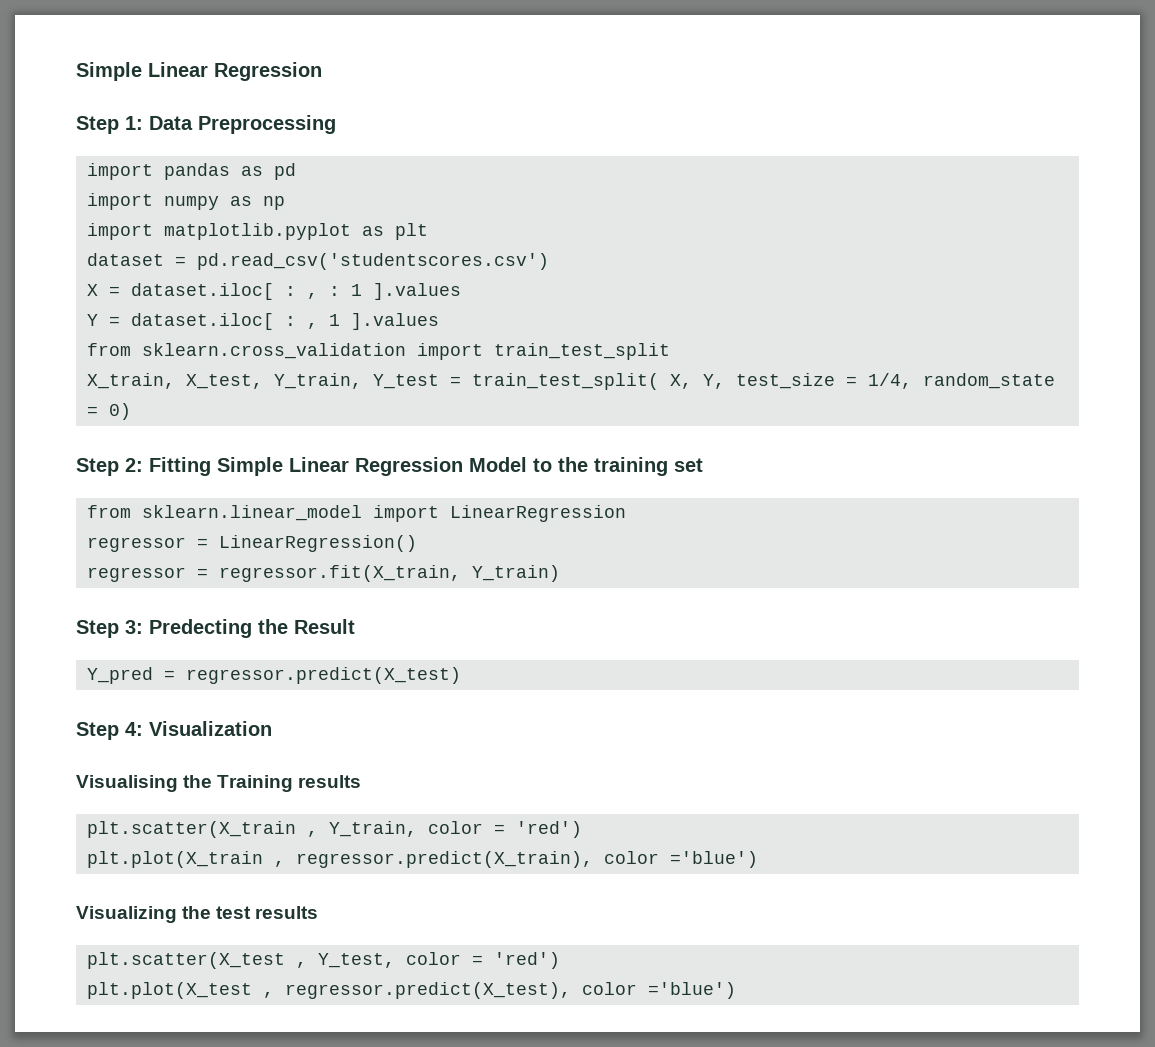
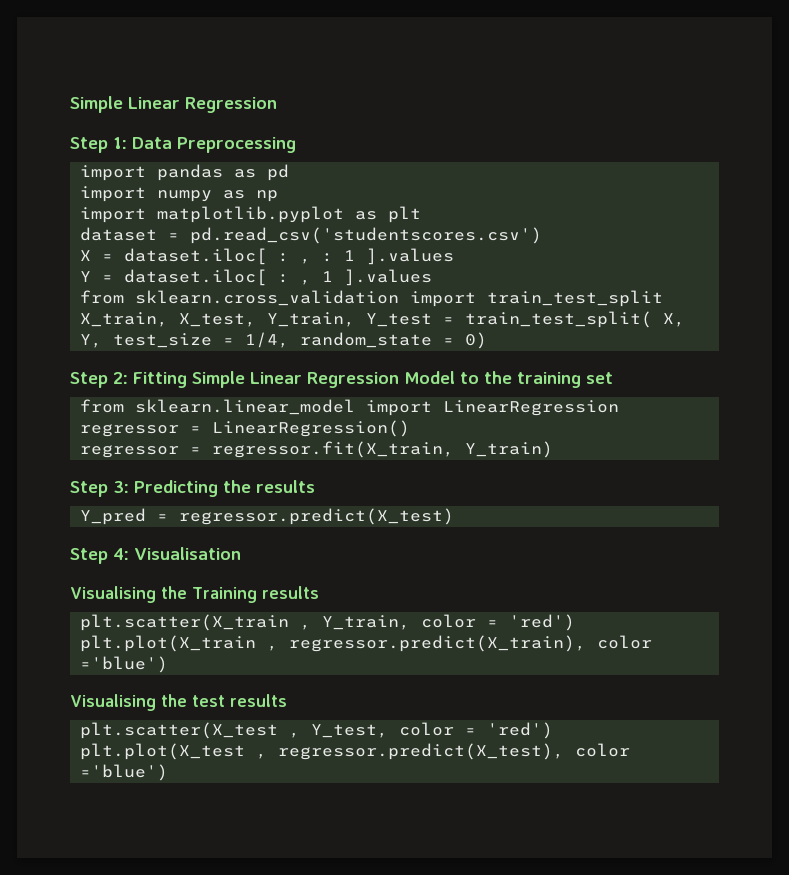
[149,619,355,638] Predecting the Result -> [134,480,315,497] Predicting the results
[149,721,272,736] Visualization -> [134,547,241,560] Visualisation
[76,906,177,923] Visualizing -> [70,694,156,711] Visualising

